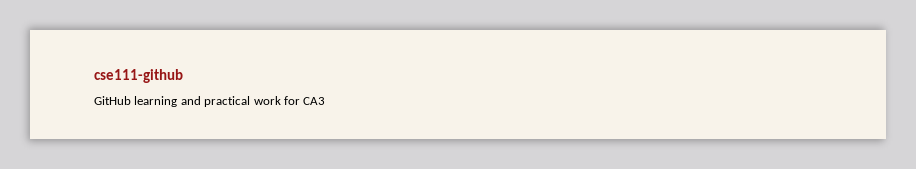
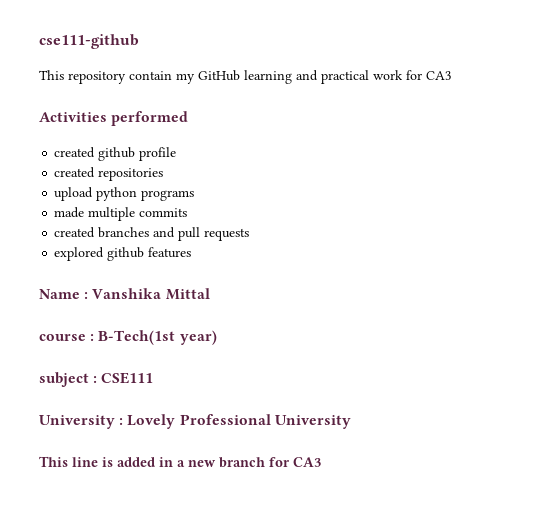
(183, 76) none -> [39,70,195,84] This repository contain my
(326, 101) none -> [39,111,189,126] [54,147,177,161] [54,167,164,181] [54,187,195,201] [54,207,188,221] [54,227,250,241] [54,247,192,261] [39,288,210,300] [39,330,217,345] [39,372,154,387] [39,414,351,429] [39,456,321,468] // Activities performed // created github profile // created repositories // upload python programs // made multiple commits // created branches and pull requests // explored github features // Name : Vanshika Mittal // course : B-Tech(1st year) // subject : CSE111 // University : Lovely Professional University // This line is added in a new branch for CA3

